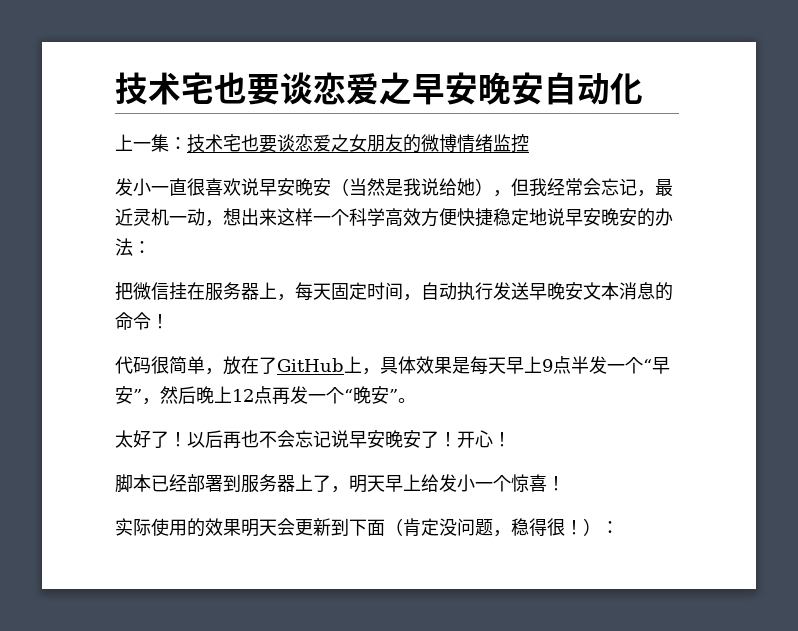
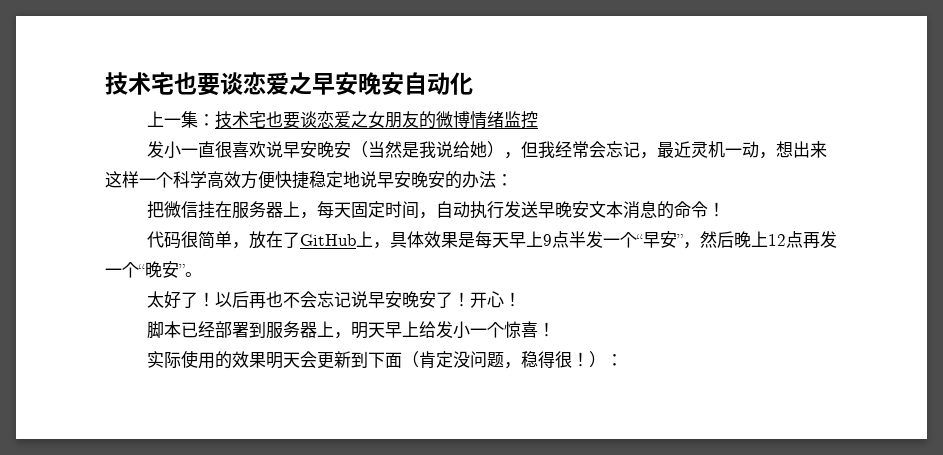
[313,475,331,492] 了 -> (335, 329) none

